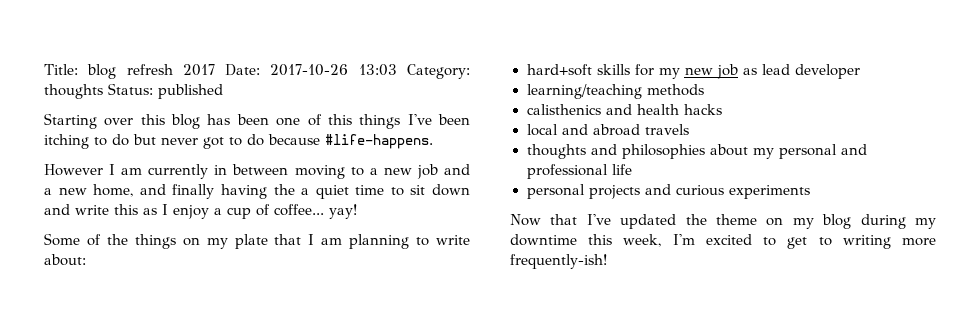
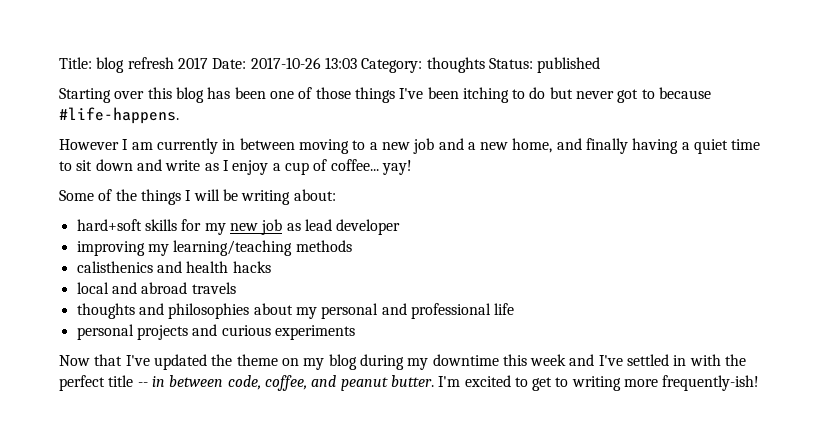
[327,114,352,125] this -> [315,87,351,99] those
[247,134,264,146] do -> (655, 94) none
[273,184,295,195] the -> (679, 146) none
[114,204,138,215] this -> (201, 165) none
[182,234,471,249] on my plate that I am planning to write -> [185,189,291,205] I will be writing
(860, 71) none -> [76,241,169,256] improving my
[623,234,662,247] week, -> [530,354,747,366] [59,375,434,391] week and I've settled in with the perfect title -- in between code, coffee, and peanut butter.

